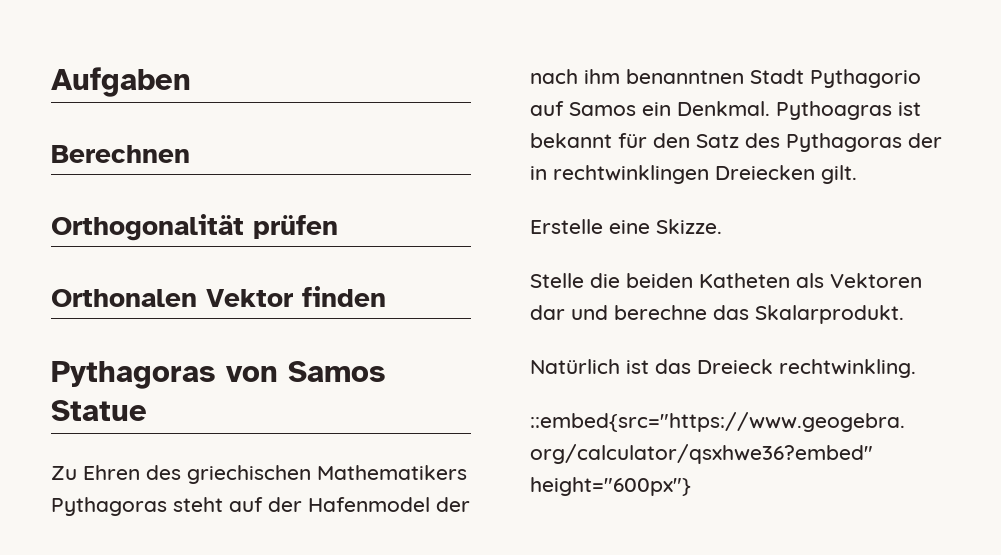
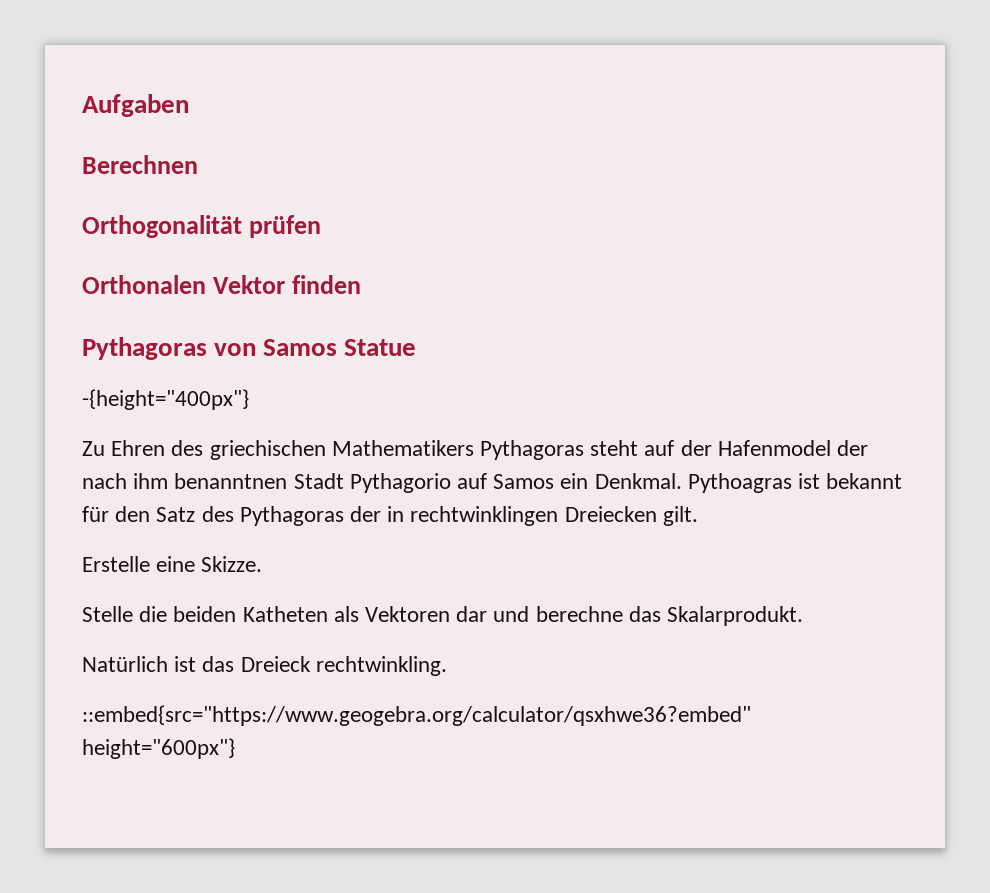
(147, 410) none -> [82,389,249,410] // -{height="400px"}

